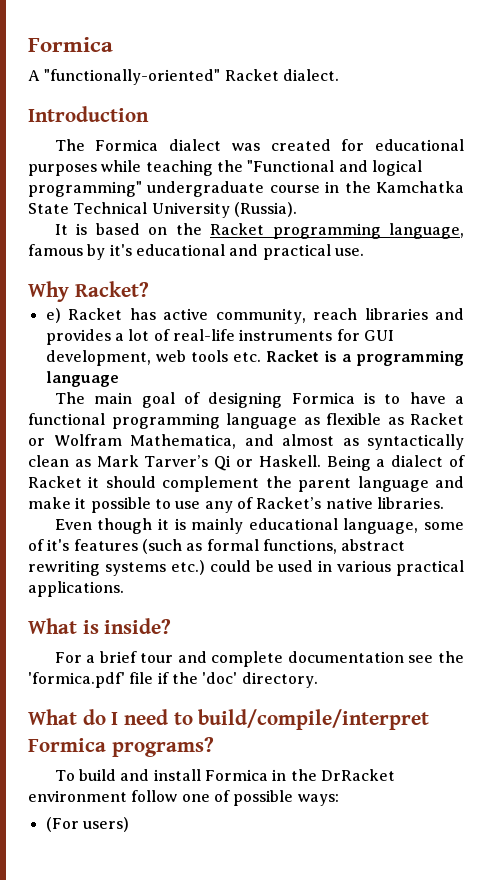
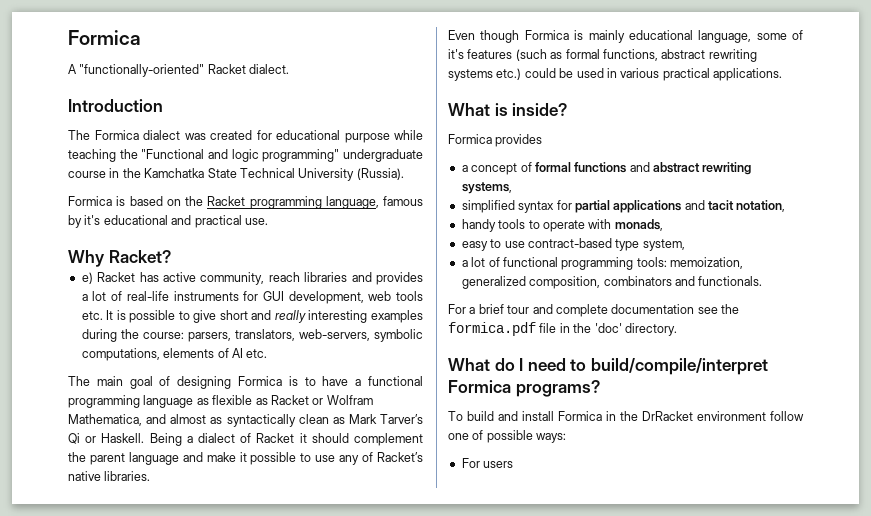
[28,164,97,176] purposes -> [344,133,390,143] purpose
[371,160,422,176] logical -> [231,149,259,162] logic
[54,224,68,235] It -> [68,196,112,206] Formica
[266,350,464,366] [45,371,119,387] Racket is a programming language -> [106,310,423,323] [81,329,423,342] [81,348,268,361] It is possible to give short and really interesting examples during the course: parsers, translators, web-servers, symbolic computations, elements of AI etc.
[157,518,169,530] it -> [524,30,569,40] Formica
(172, 626) none -> [448,134,543,147] [461,162,752,175] [461,182,512,194] [461,200,786,213] [461,219,663,232] [461,238,685,251] [461,257,743,270] [461,276,763,289] // Formica provides // a concept of formal functions and abstract rewriting systems, // simplified syntax for partial applications and tacit notation, // handy tools to operate with monads, // easy to use contract-based type system, // a lot of functional programming tools: memoization, generalized composition, combinators and functionals.
[28,672,169,688] 'formica.pdf' file if -> [448,322,570,336] formica.pdf file in
[45,817,129,832] (For users) -> [461,458,514,468] For users

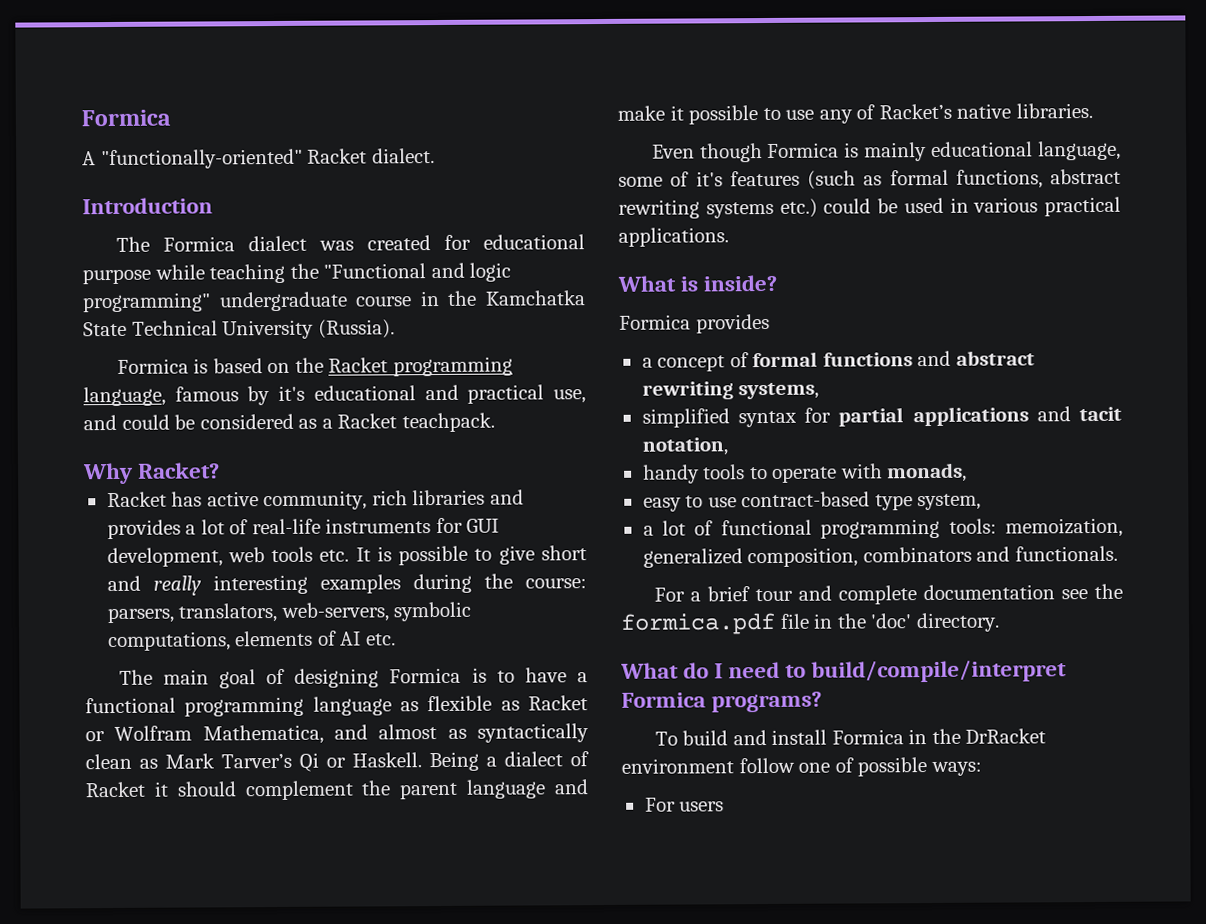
[244,218,268,225] use. -> [553,389,586,404] [83,412,495,433] use, and could be considered as a Racket teachpack.
[81,272,93,284] e) -> (221, 470) none
[268,272,300,282] reach -> [371,490,408,506] rich

